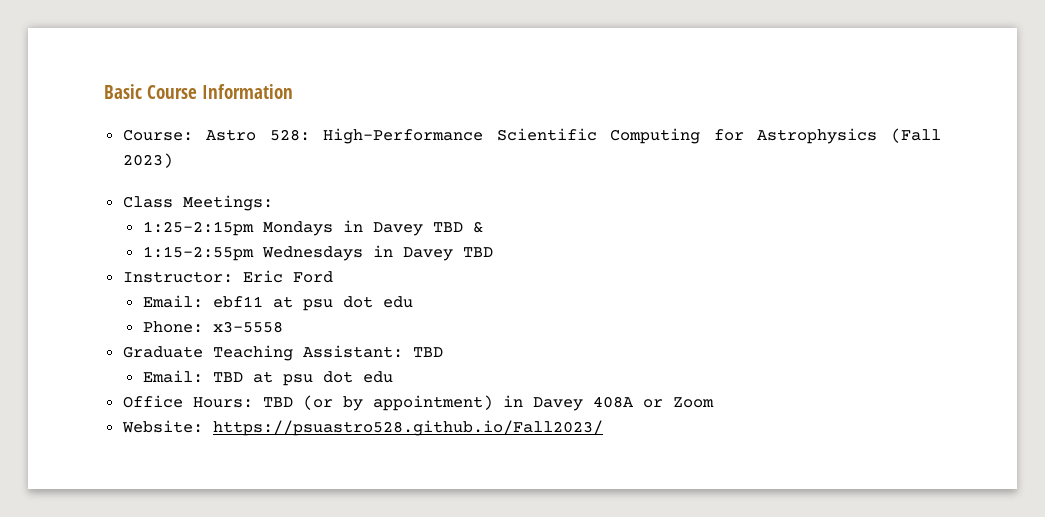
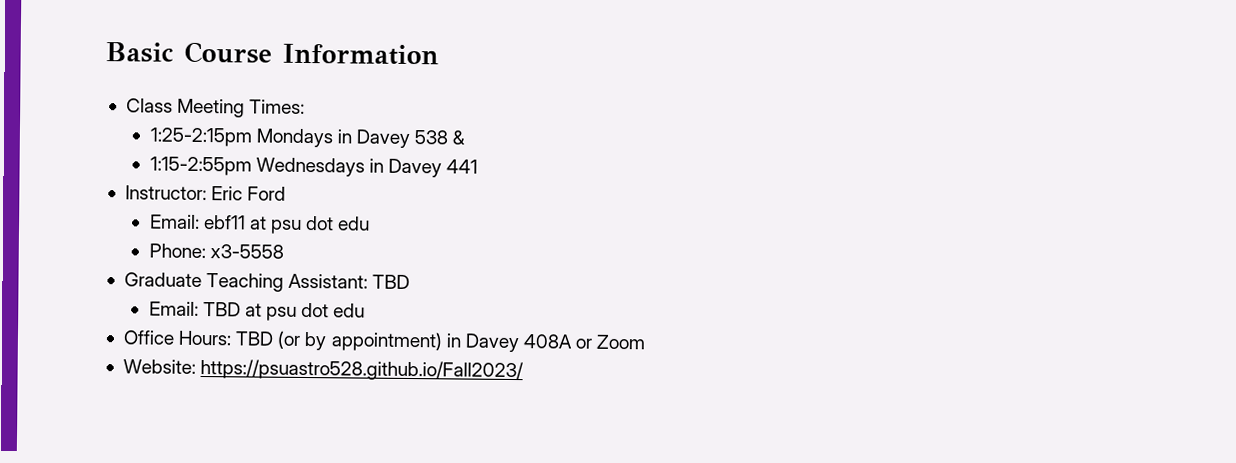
[122,128,942,144] [122,153,173,168] // Course: Astro 528: High-Performance Scientific Computing for Astrophysics (Fall 2023) -> (439, 54) none
[182,195,273,211] Meetings: -> [177,98,306,118] Meeting Times:
[432,222,463,232] TBD -> [414,130,449,145] 538
[462,247,493,257] TBD -> [446,159,479,174] 441

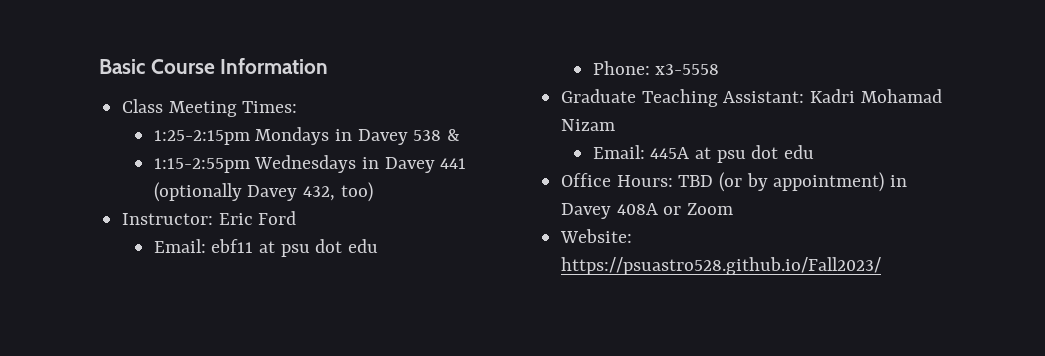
(479, 166) none -> [153,182,373,202] (optionally Davey 432, too)
[372,274,411,290] [148,301,241,317] TBD // Email: TBD -> [810,89,942,103] [561,119,616,131] [592,145,690,159] Kadri Mohamad Nizam // Email: 445A

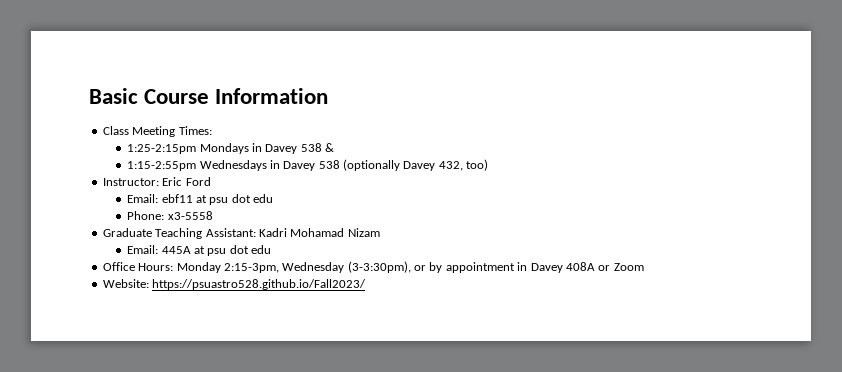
[440,158,467,169] 441 -> [318,160,340,169] 538
[678,172,885,192] TBD (or by appointment) -> [176,261,515,273] Monday 2:15-3pm, Wednesday (3-3:30pm), or by appointment

